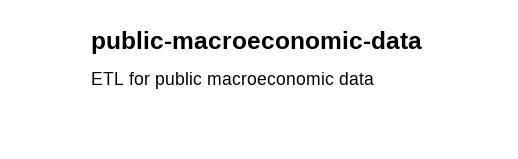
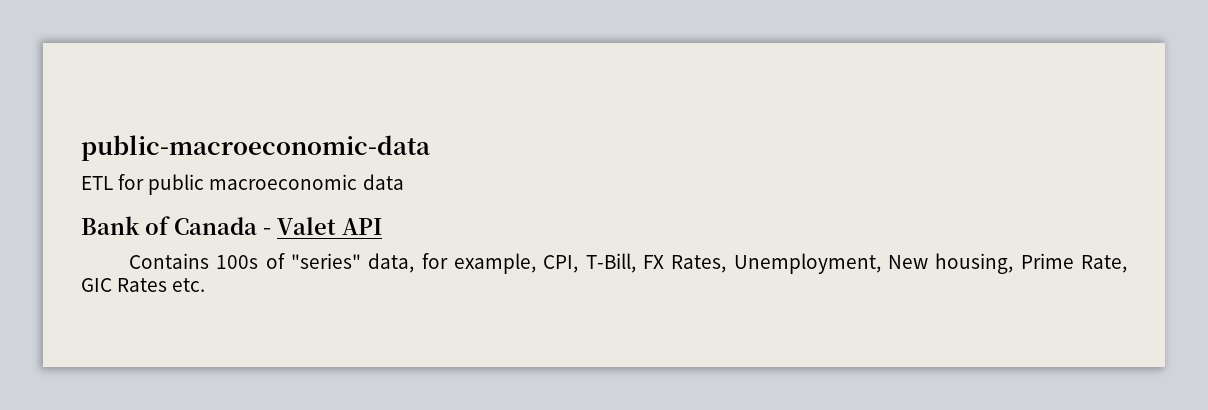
(374, 78) none -> [81,216,382,235] [129,253,1127,274] [81,278,206,292] // Bank of Canada - Valet API // Contains 100s of "series" data, for example, CPI, T-Bill, FX Rates, Unemployment, New housing, Prime Rate, GIC Rates etc.

